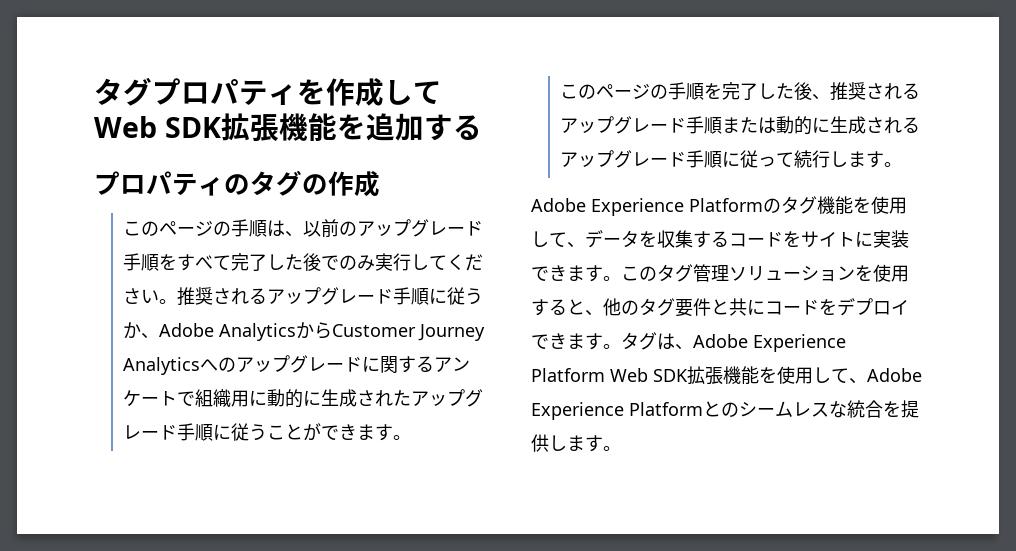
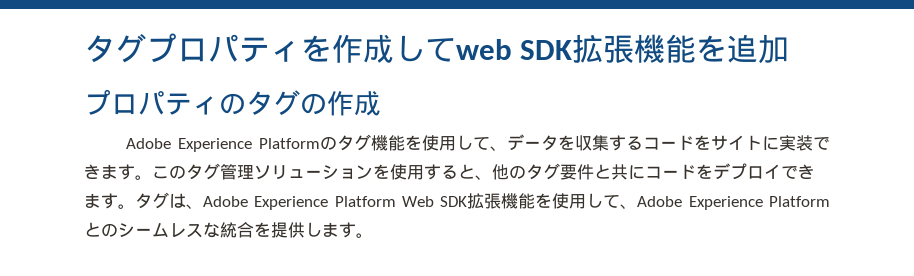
[94,116,157,138] Web -> [456,39,512,60] web
[423,114,482,141] する -> (790, 49) none
[123,219,484,237] [123,253,484,271] [123,287,484,306] [123,322,486,341] [123,355,471,375] [123,389,484,408] [123,423,412,441] [560,82,921,101] [560,116,921,135] [560,150,903,168] // このページの手順は、以前のアップグレード手順をすべて完了した後でのみ実行してください。推奨されるアップグレード手順に従うか、Adobe AnalyticsからCustomer Journey Analyticsへのアップグレードに関するアンケートで組織用に動的に生成されたアップグレード手順に従うことができます。 // このページの手順を完了した後、推奨されるアップグレード手順または動的に生成されるアップグレード手順に従って続行します。 -> (381, 103) none

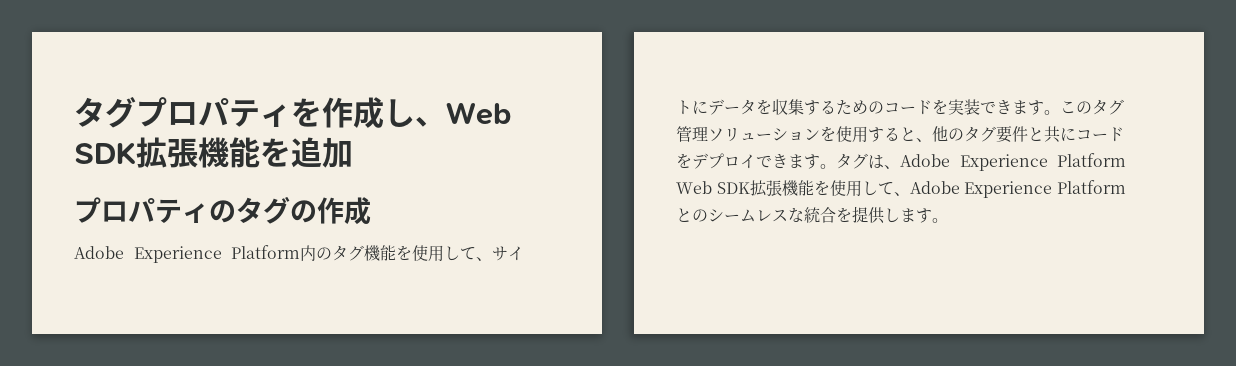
[425,38,512,62] てweb -> [415,102,511,127] 、Web
(320, 143) none -> [300,245,316,261] 内
(507, 148) none -> [492,246,524,261] [676,100,708,115] サイトに
[643,135,779,151] コードをサイトに -> [836,99,948,115] ためのコードを

